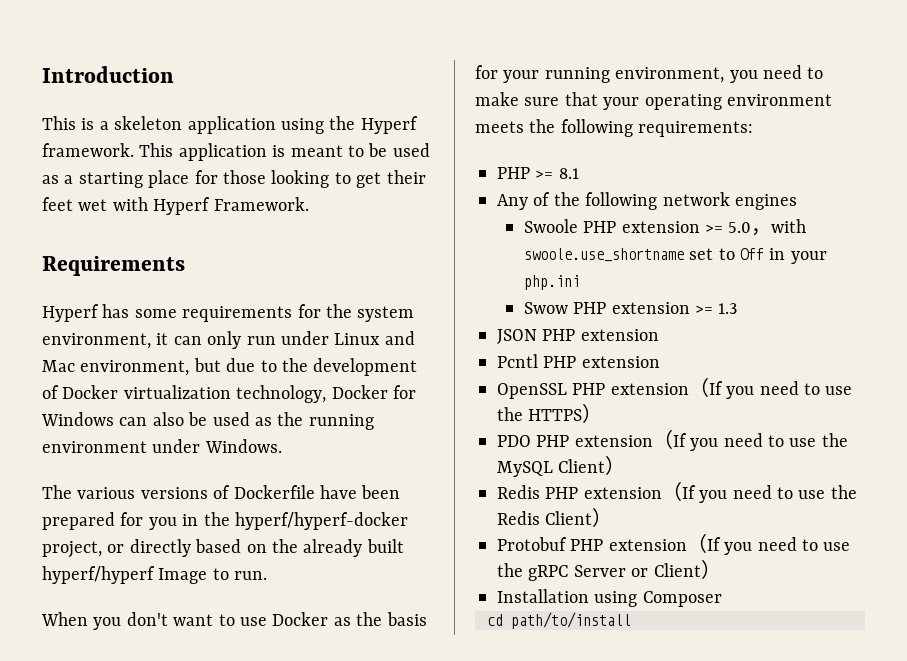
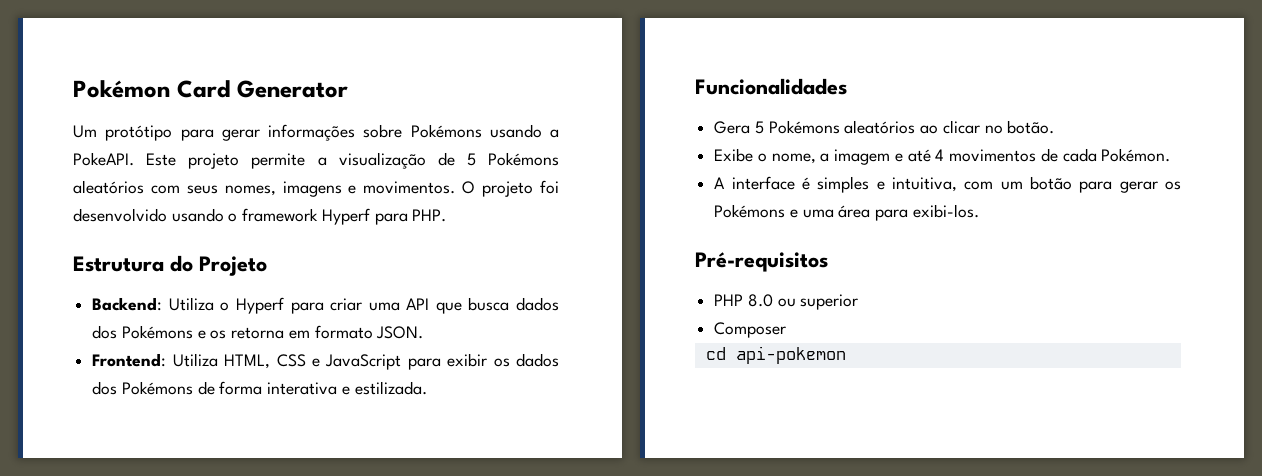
[42,66,174,83] [42,116,418,134] [42,143,430,161] [42,170,426,188] [42,197,309,215] [42,256,185,276] [42,304,415,322] [42,331,415,349] [42,358,418,376] [42,385,416,403] [41,412,374,430] [42,439,282,453] [42,485,401,499] [42,512,408,530] [42,539,404,558] [42,566,268,584] [41,612,427,630] [475,65,824,83] [475,92,832,110] [475,119,754,137] [497,167,579,179] [497,192,797,210] [523,219,807,236] [523,248,827,264] [523,275,580,290] [523,302,738,314] [497,329,659,344] [497,354,660,368] [497,377,853,399] [497,403,603,423] [497,429,848,451] [497,455,626,477] [497,481,857,503] [497,507,613,527] [497,533,851,555] [497,559,721,581] [497,589,638,607] Introduction // This is a skeleton application using the Hyperf framework. This application is meant to be used as a starting place for those looking to get their feet wet with Hyperf Framework. // Requirements // Hyperf has some requirements for the system environment, it can only run under Linux and Mac environment, but due to the development of Docker virtualization technology, Docker for Windows can also be used as the running environment under Windows. // The various versions of Dockerfile have been prepared for you in the hyperf/hyperf-docker project, or directly based on the already built hyperf/hyperf Image to run. // When you don't want to use Docker as the basis for your running environment, you need to make sure that your operating environment meets the following requirements: // PHP >= 8.1 // Any of the following network engines // Swoole PHP extension >= 5.0，with swoole.use_shortname set to Off in your php.ini // Swow PHP extension >= 1.3 // JSON PHP extension // Pcntl PHP extension // OpenSSL PHP extension（If you need to use the HTTPS） // PDO PHP extension（If you need to use the MySQL Client） // Redis PHP extension（If you need to use the Redis Client） // Protobuf PHP extension（If you need to use the gRPC Server or Client） // Installation using -> [73,80,349,98] [73,124,559,141] [73,152,559,169] [73,180,560,197] [73,208,447,225] [73,255,267,276] [92,297,559,314] [92,325,424,339] [92,353,559,370] [92,381,427,395] [695,78,847,95] [714,120,1055,134] [714,148,1171,165] [714,176,1181,193] [714,204,979,221] [695,252,828,272] [714,294,859,310] Pokémon Card Generator // Um protótipo para gerar informações sobre Pokémons usando a PokeAPI. Este projeto permite a visualização de 5 Pokémons aleatórios com seus nomes, imagens e movimentos. O projeto foi desenvolvido usando o framework Hyperf para PHP. // Estrutura do Projeto // Backend: Utiliza o Hyperf para criar uma API que busca dados dos Pokémons e os retorna em formato JSON. // Frontend: Utiliza HTML, CSS e JavaScript para exibir os dados dos Pokémons de forma interativa e estilizada. // Funcionalidades // Gera 5 Pokémons aleatórios ao clicar no botão. // Exibe o nome, a imagem e até 4 movimentos de cada Pokémon. // A interface é simples e intuitiva, com um botão para gerar os Pokémons e uma área para exibi-los. // Pré-requisitos // PHP 8.0 ou superior //
[511,612,631,629] path/to/install -> [735,346,846,364] api-pokemon

